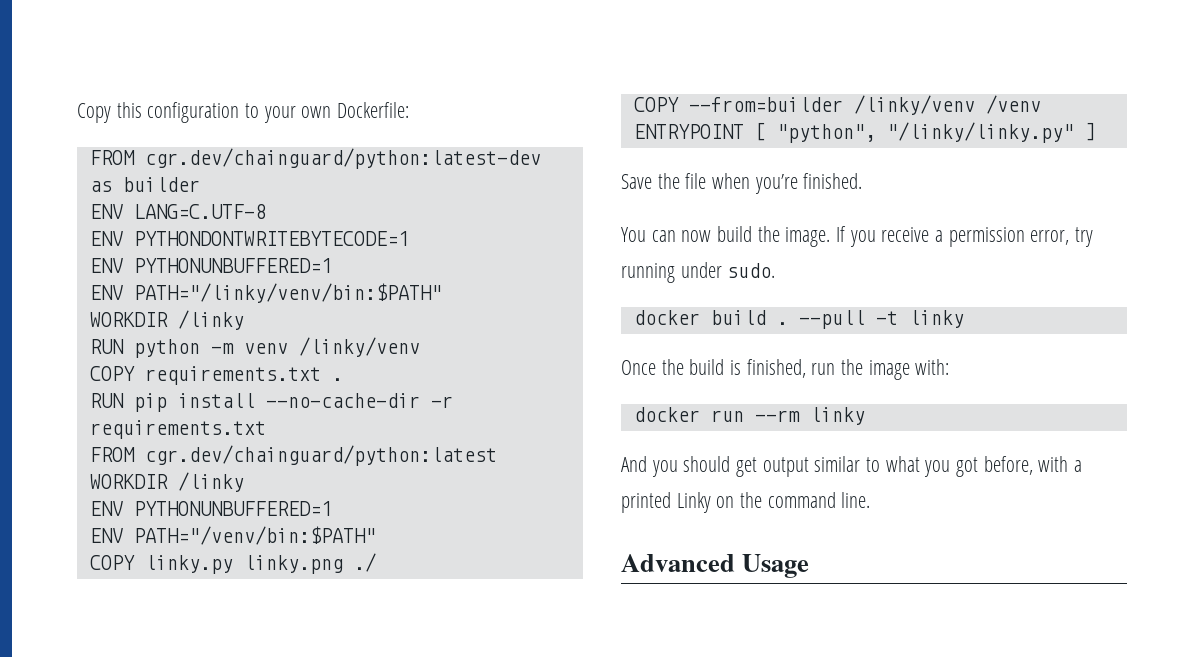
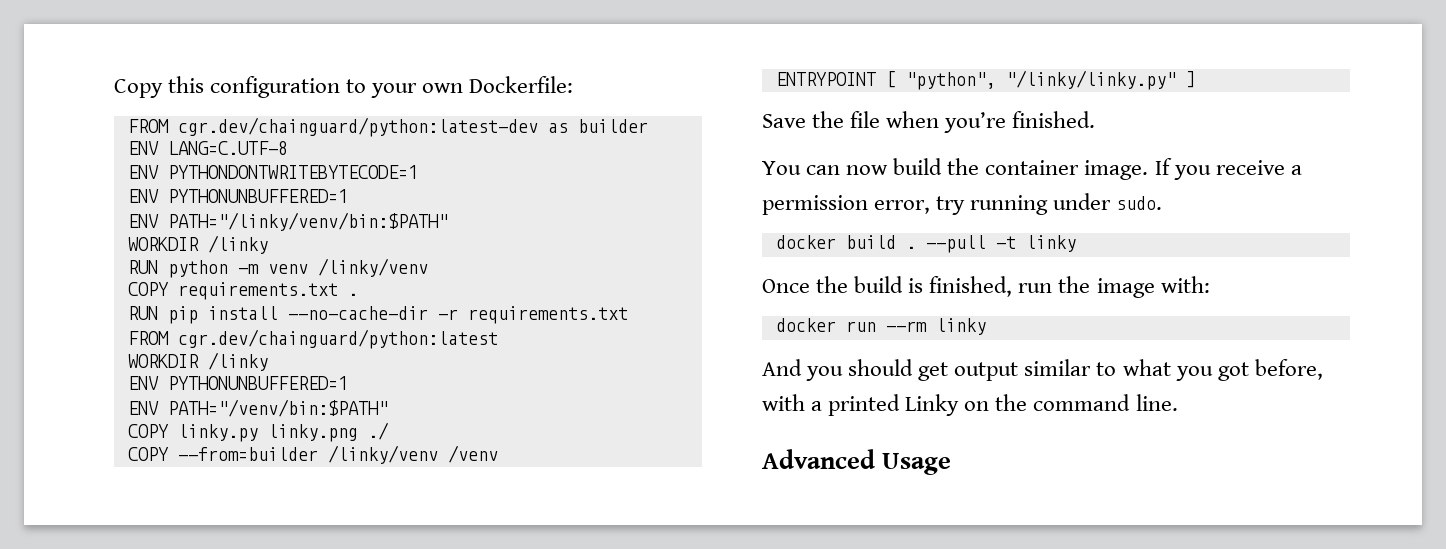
(780, 234) none -> [985,160,1080,175] container

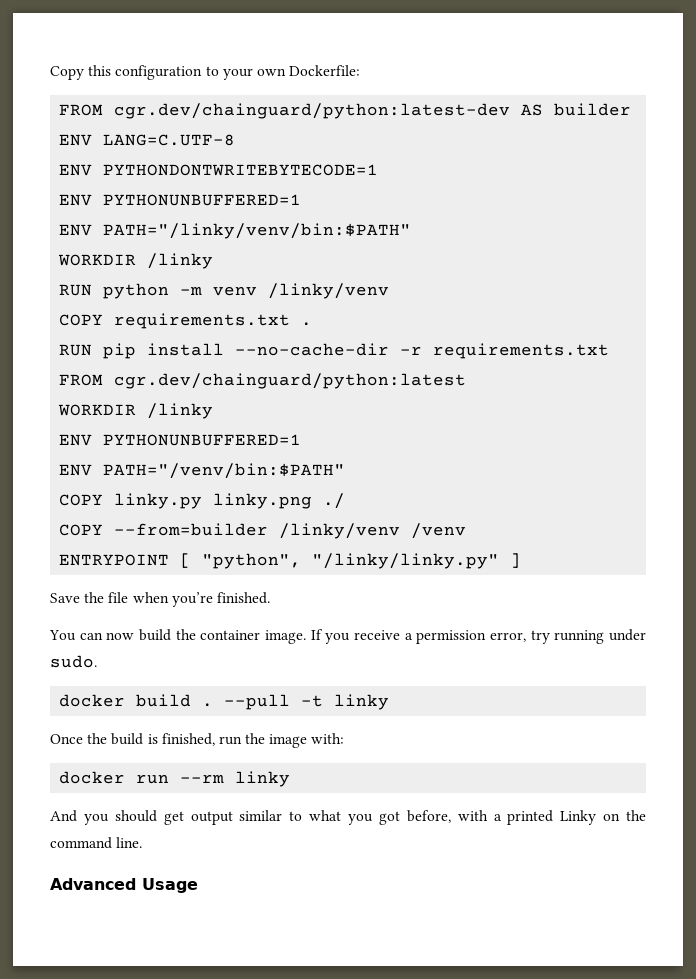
[547,123,568,133] as -> [521,104,544,116] AS

